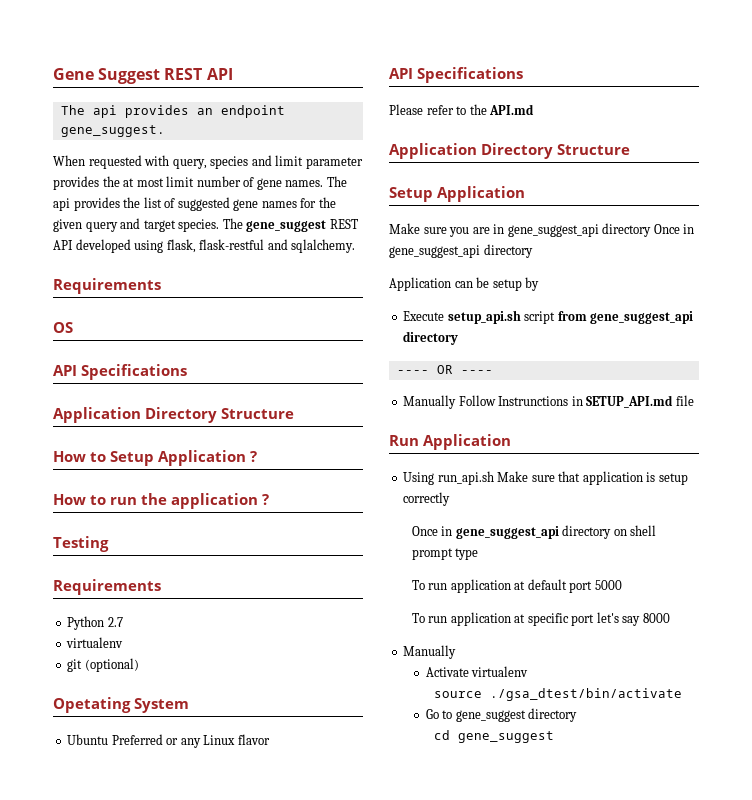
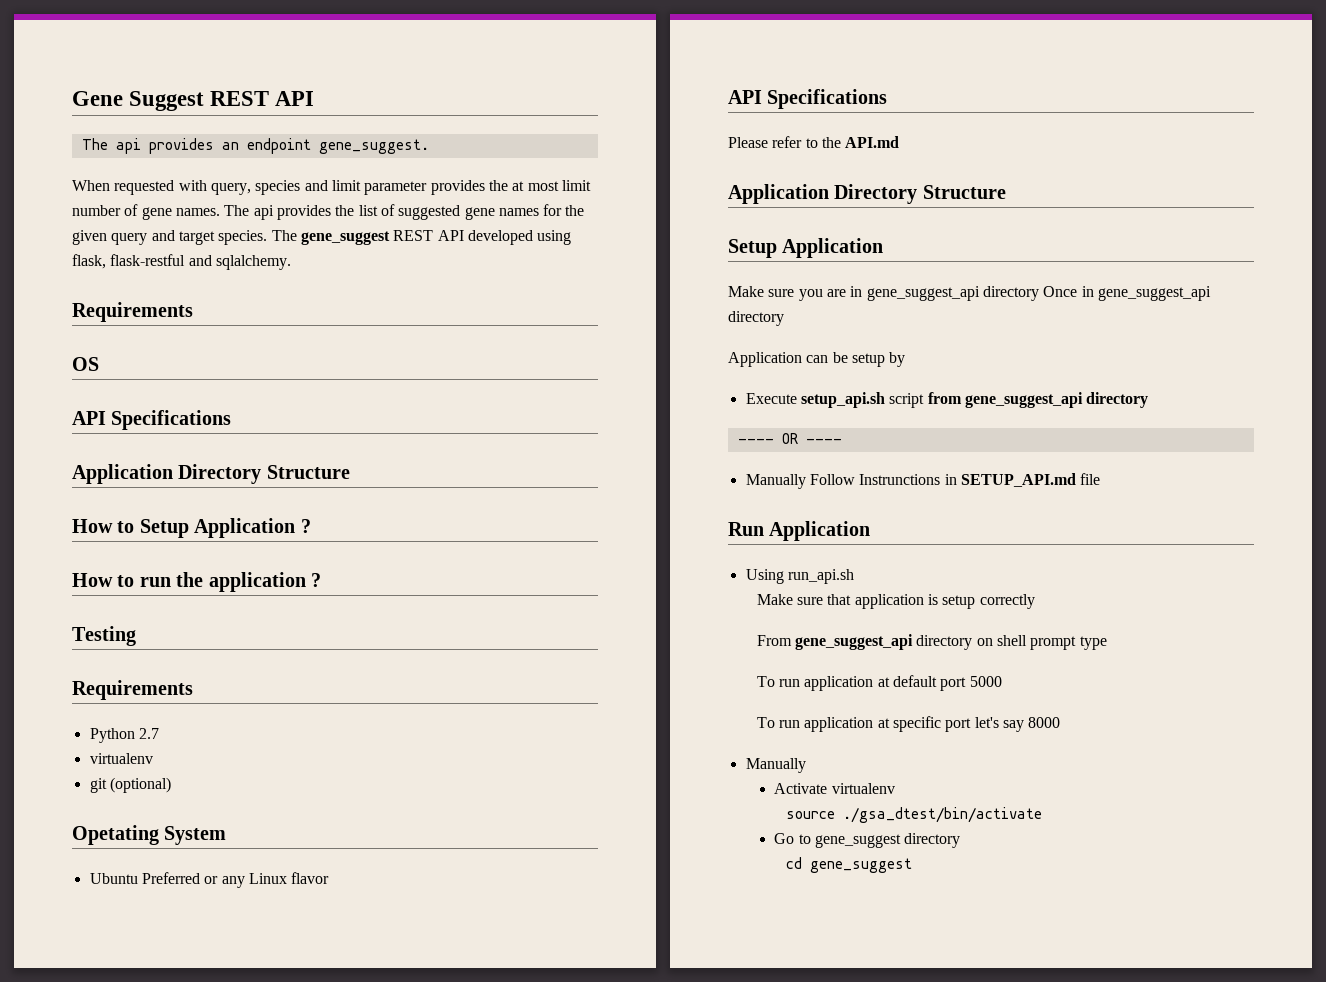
(494, 478) none -> (854, 576) //
[411,526,453,536] Once in -> [756,635,792,646] From

